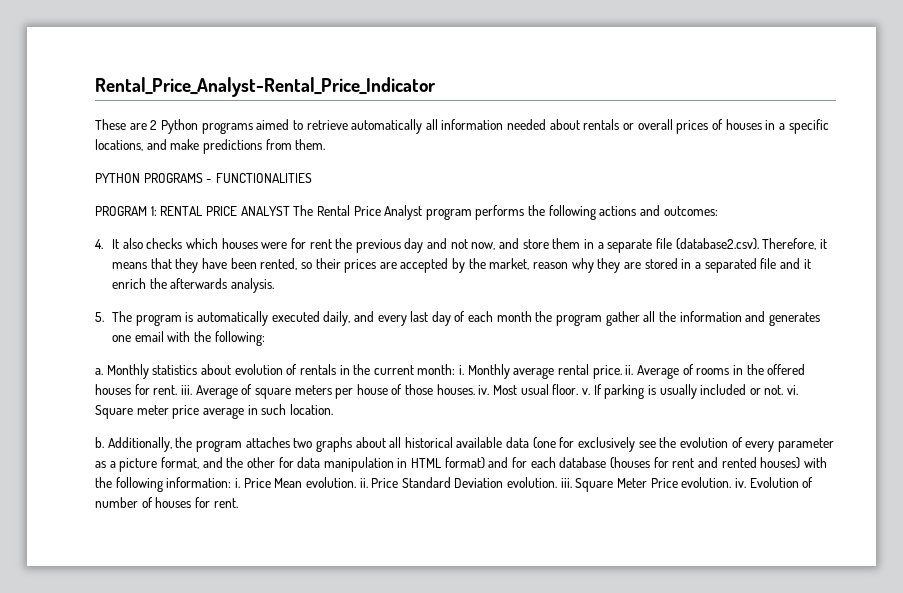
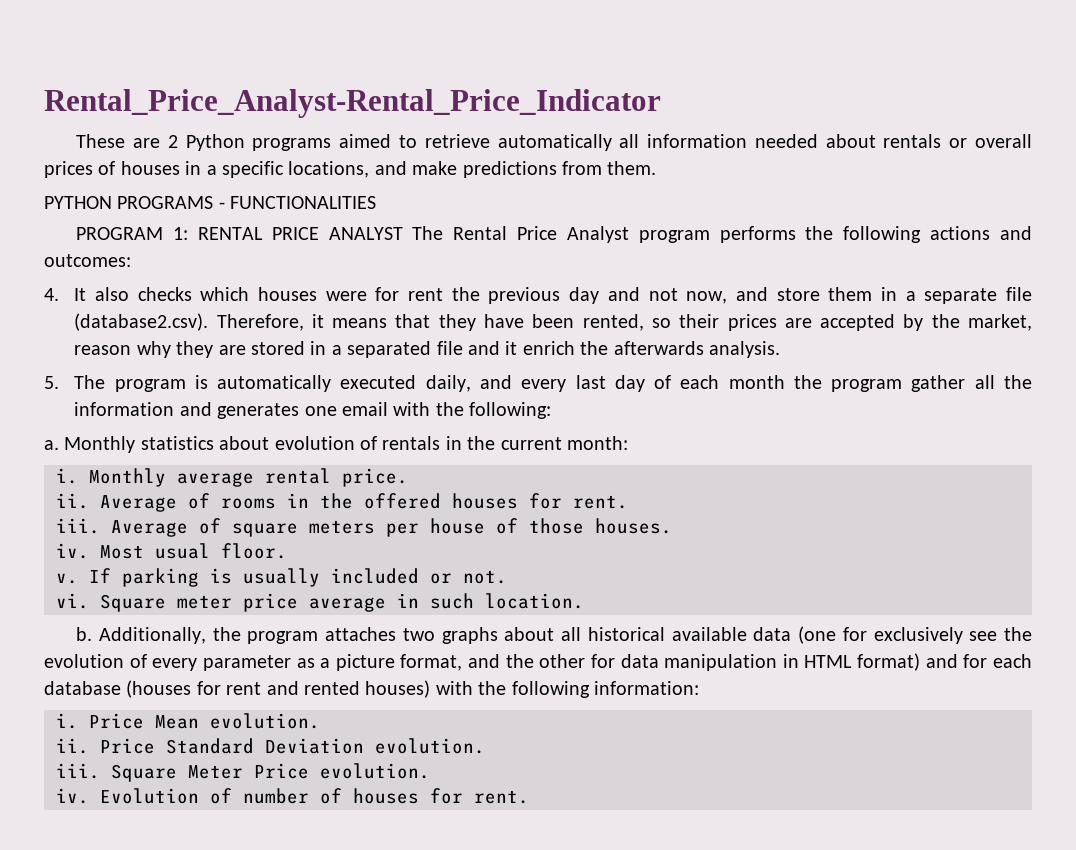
(456, 369) none -> (628, 443) //
(622, 372) none -> (408, 477) //
(178, 390) none -> (628, 502) //
(475, 389) none -> (672, 526) //
(579, 389) none -> (287, 551) //
(784, 390) none -> (507, 577) //
(232, 482) none -> (699, 688) //
(356, 482) none -> (320, 721) //
(558, 482) none -> (485, 746) //
(732, 482) none -> (430, 771) //

